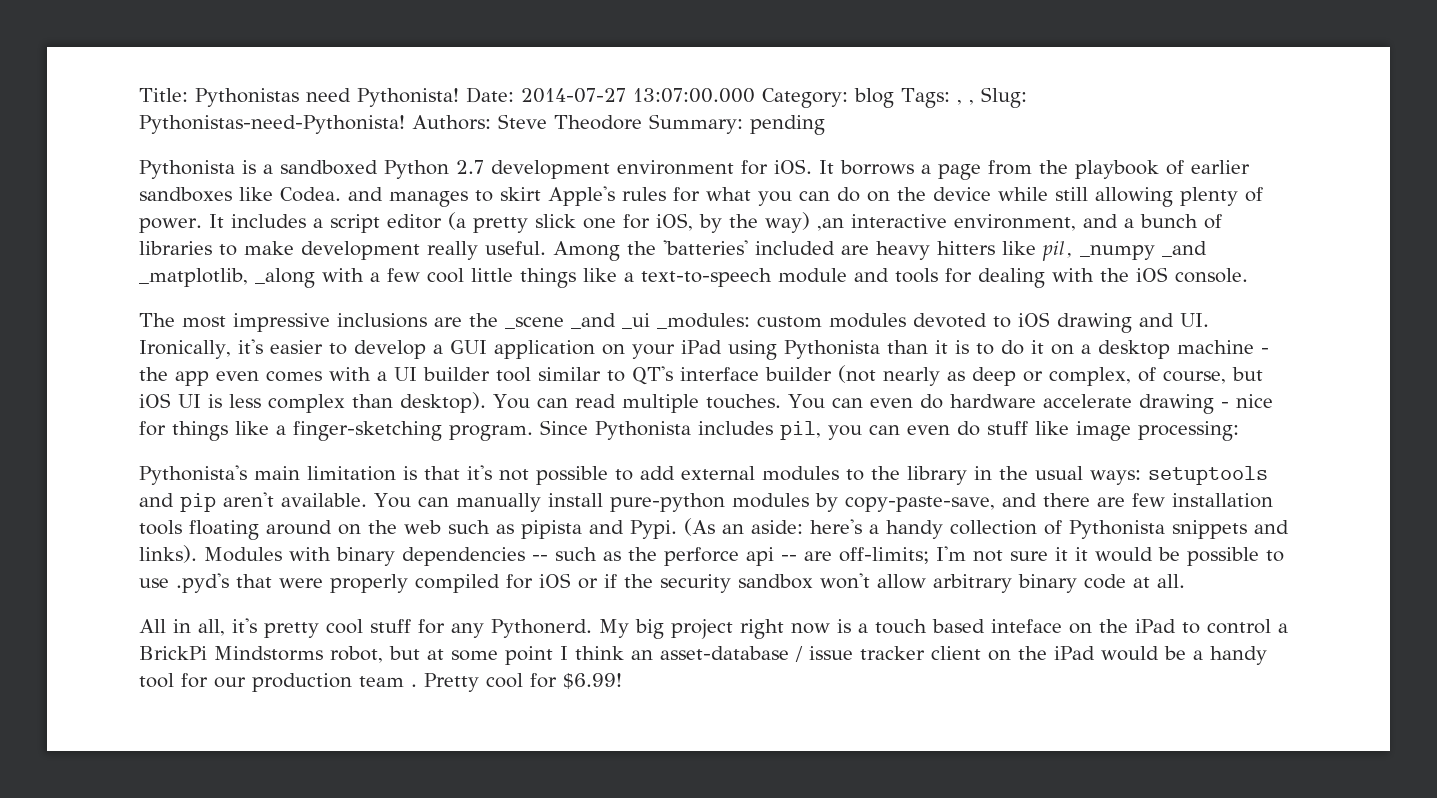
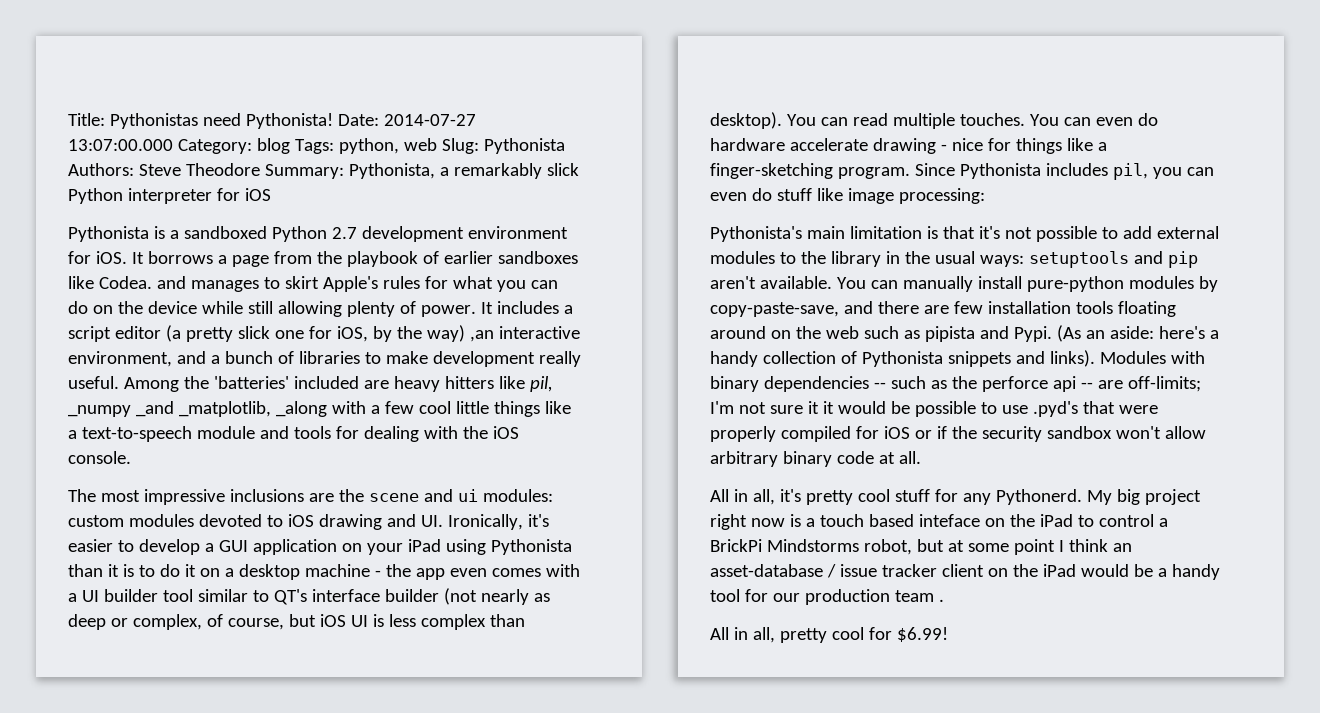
[956,87,1027,108] [139,114,825,135] , , Slug: Pythonistas-need-Pythonista! Authors: Steve Theodore Summary: pending -> [338,138,565,154] [68,163,579,179] [68,188,271,204] python, web Slug: Pythonista Authors: Steve Theodore Summary: Pythonista, a remarkably slick Python interpreter for iOS
[505,313,750,329] _scene _and _ui _modules: -> [368,489,553,502] scene and ui modules:
[424,673,479,692] Pretty -> [710,627,827,643] // All in all, pretty

